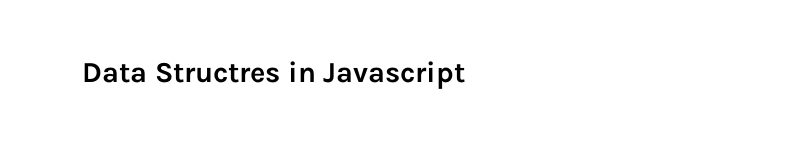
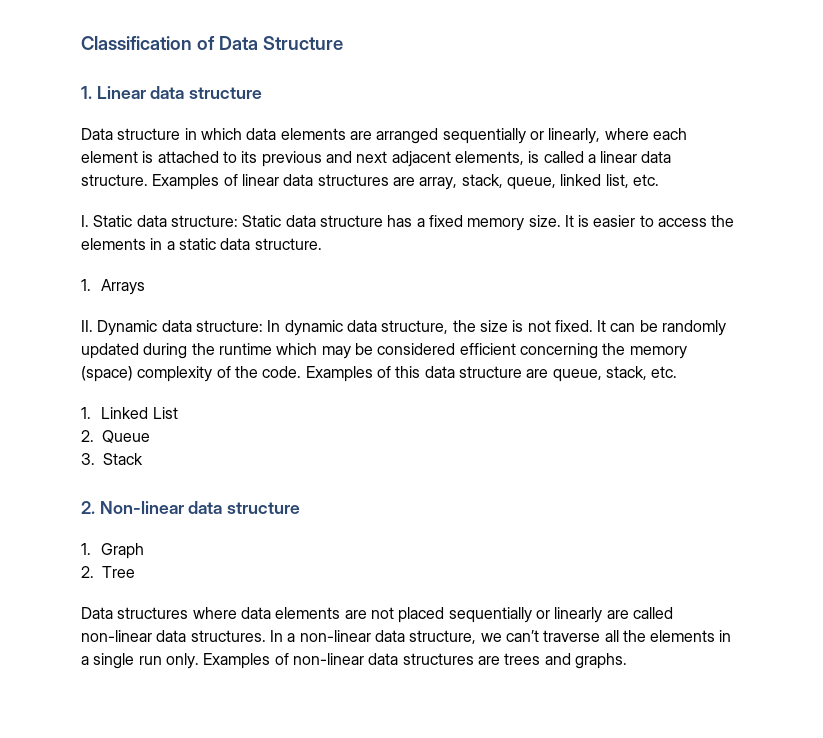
[82,61,466,89] Data Structres in Javascript -> [81,36,343,50] [81,86,263,99] [81,128,687,144] [81,151,672,167] [81,174,659,190] [81,215,735,231] [81,238,322,250] [81,279,146,295] [81,320,727,336] [81,343,687,359] [81,366,678,382] [81,407,178,419] [81,430,150,443] [81,453,143,465] [81,501,301,514] [81,543,145,559] [81,566,135,578] [81,607,673,623] [81,630,732,644] [81,653,627,669] Classification of Data Structure // 1. Linear data structure // Data structure in which data elements are arranged sequentially or linearly, where each element is attached to its previous and next adjacent elements, is called a linear data structure. Examples of linear data structures are array, stack, queue, linked list, etc. // I. Static data structure: Static data structure has a fixed memory size. It is easier to access the elements in a static data structure. // 1. Arrays // II. Dynamic data structure: In dynamic data structure, the size is not fixed. It can be randomly updated during the runtime which may be considered efficient concerning the memory (space) complexity of the code. Examples of this data structure are queue, stack, etc. // 1. Linked List // 2. Queue // 3. Stack // 2. Non-linear data structure // 1. Graph // 2. Tree // Data structures where data elements are not placed sequentially or linearly are called non-linear data structures. In a non-linear data structure, we can’t traverse all the elements in a single run only. Examples of non-linear data structures are trees and graphs.

